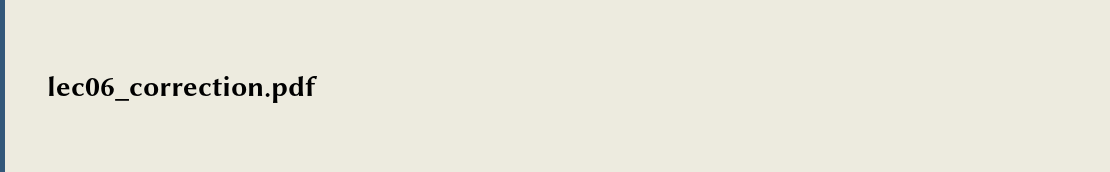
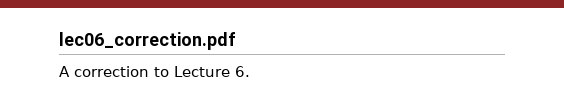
(318, 89) none -> [59,66,250,77] // A correction to Lecture 6.

